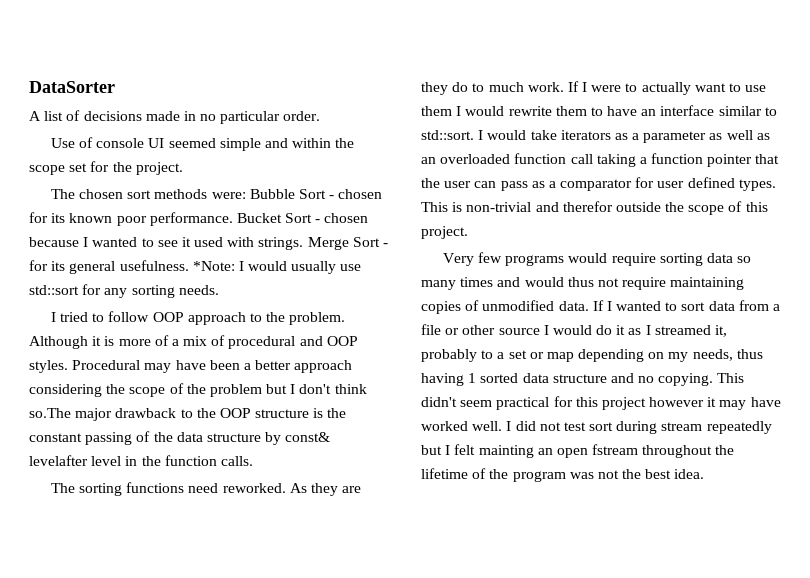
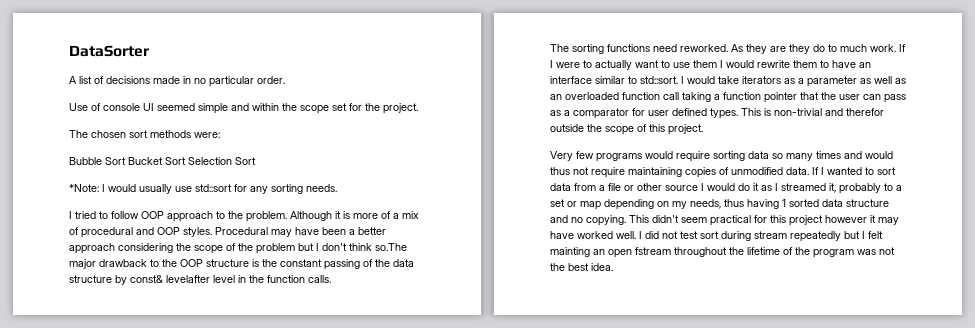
(246, 195) none -> (220, 135) //
[329,189,383,199] [29,212,369,226] [29,237,389,250] [29,260,189,274] - chosen for its known poor performance. Bucket Sort - chosen because I wanted to see it used with strings. Merge Sort - for its general usefulness. -> [128,157,256,165] Bucket Sort Selection Sort //

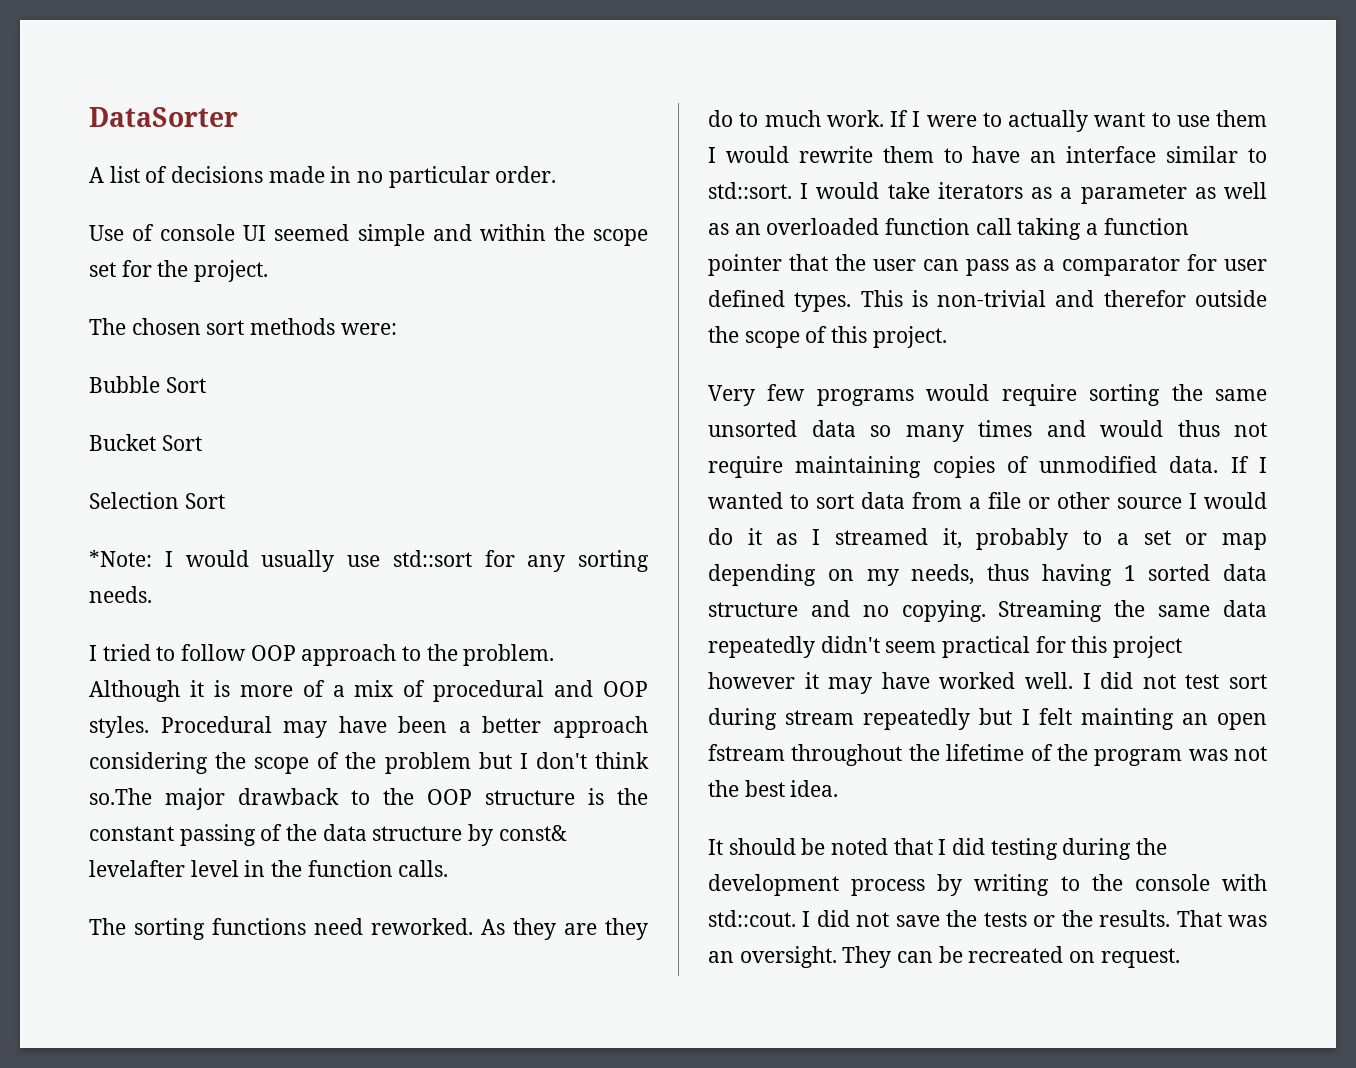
(126, 161) none -> (206, 385) //
(186, 161) none -> (202, 443) //
(745, 156) none -> [1171,384,1267,401] [708,420,797,437] the same unsorted
[629,215,649,223] This -> [998,600,1267,622] [708,636,815,658] Streaming the same data repeatedly
(613, 267) none -> [708,838,1168,860] [708,874,1267,896] [708,910,1267,927] [708,946,1180,968] // It should be noted that I did testing during the development process by writing to the console with std::cout. I did not save the tests or the results. That was an oversight. They can be recreated on request.

